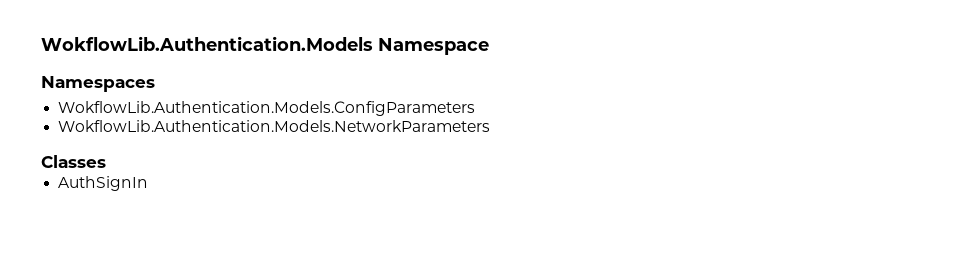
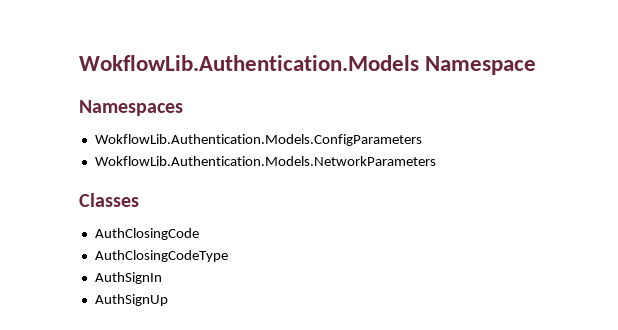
(106, 161) none -> [94,228,199,240] [94,250,228,262] // AuthClosingCode // AuthClosingCodeType
(149, 183) none -> [94,294,168,306] // AuthSignUp

